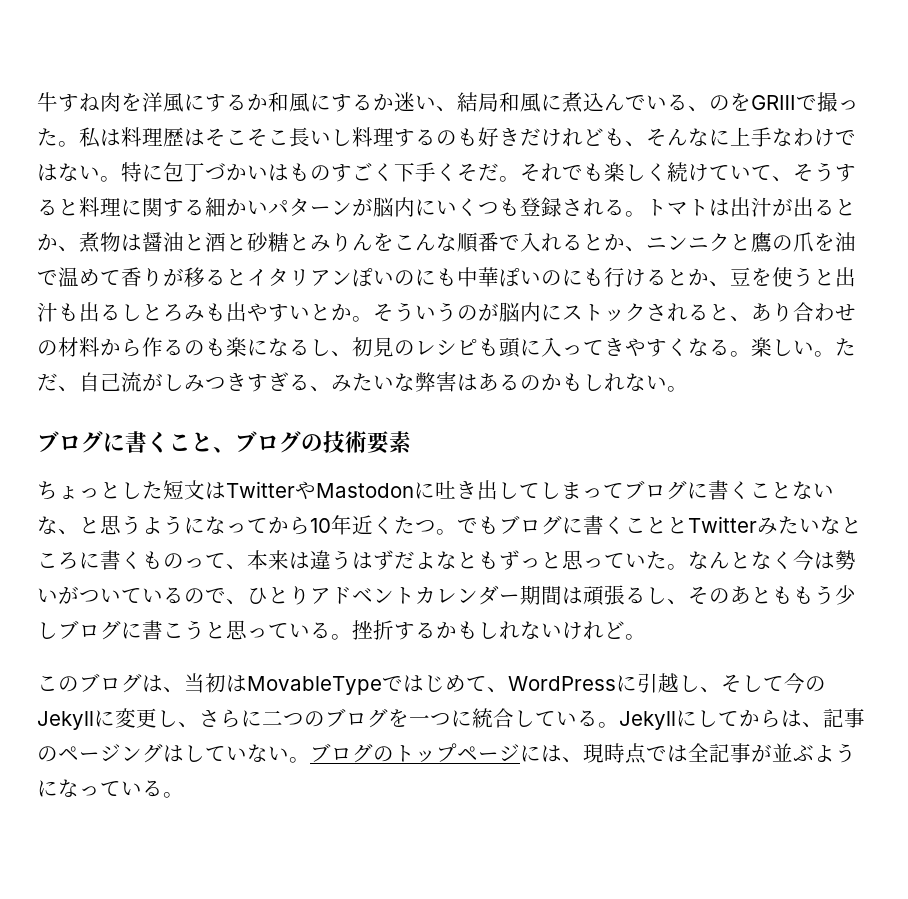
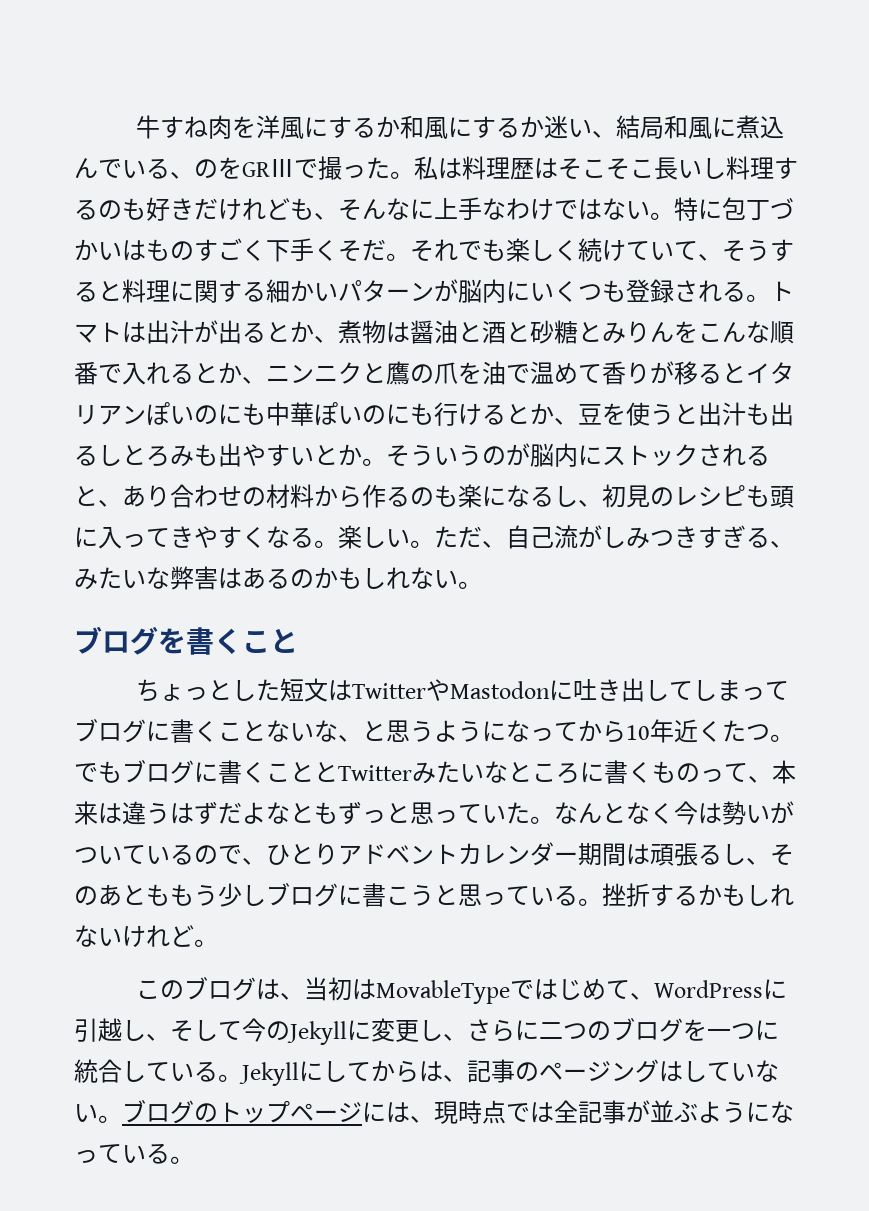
[103,431,411,454] に書くこと、ブログの技術要素 -> [158,627,298,655] を書くこと

